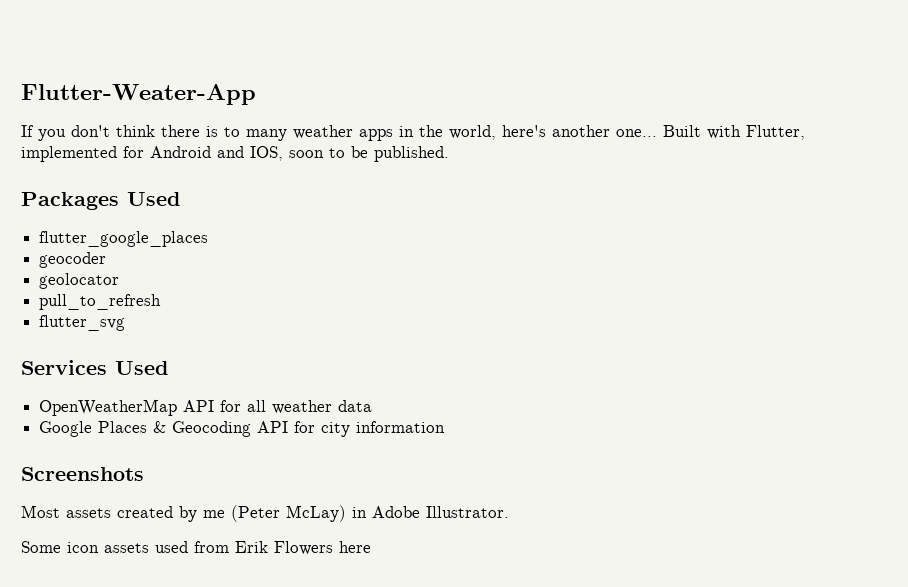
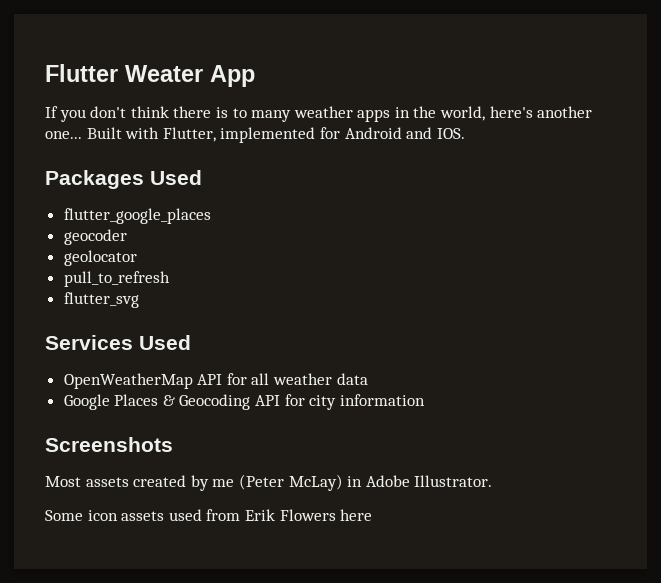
[21,84,256,105] Flutter-Weater-App -> [45,64,255,87] Flutter Weater App
[250,146,449,162] IOS, soon to be published. -> [436,128,465,139] IOS.

